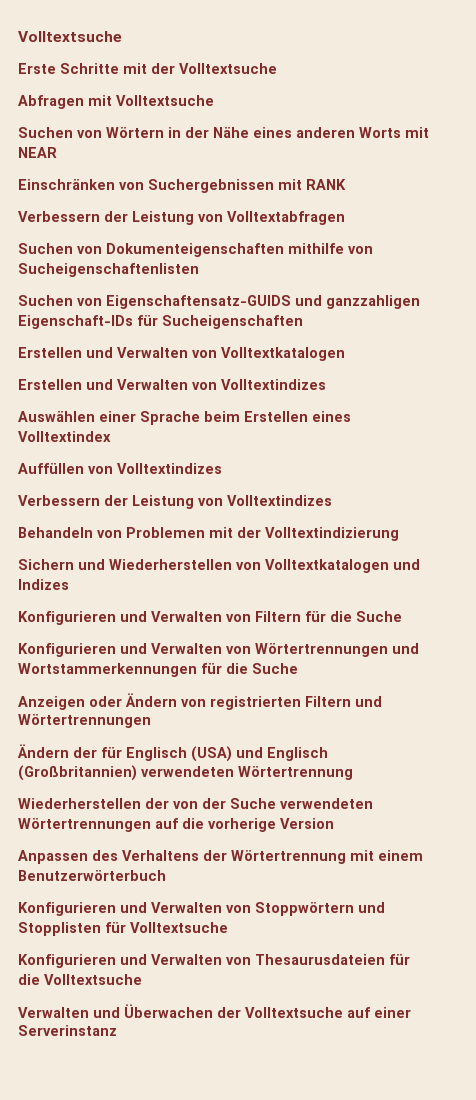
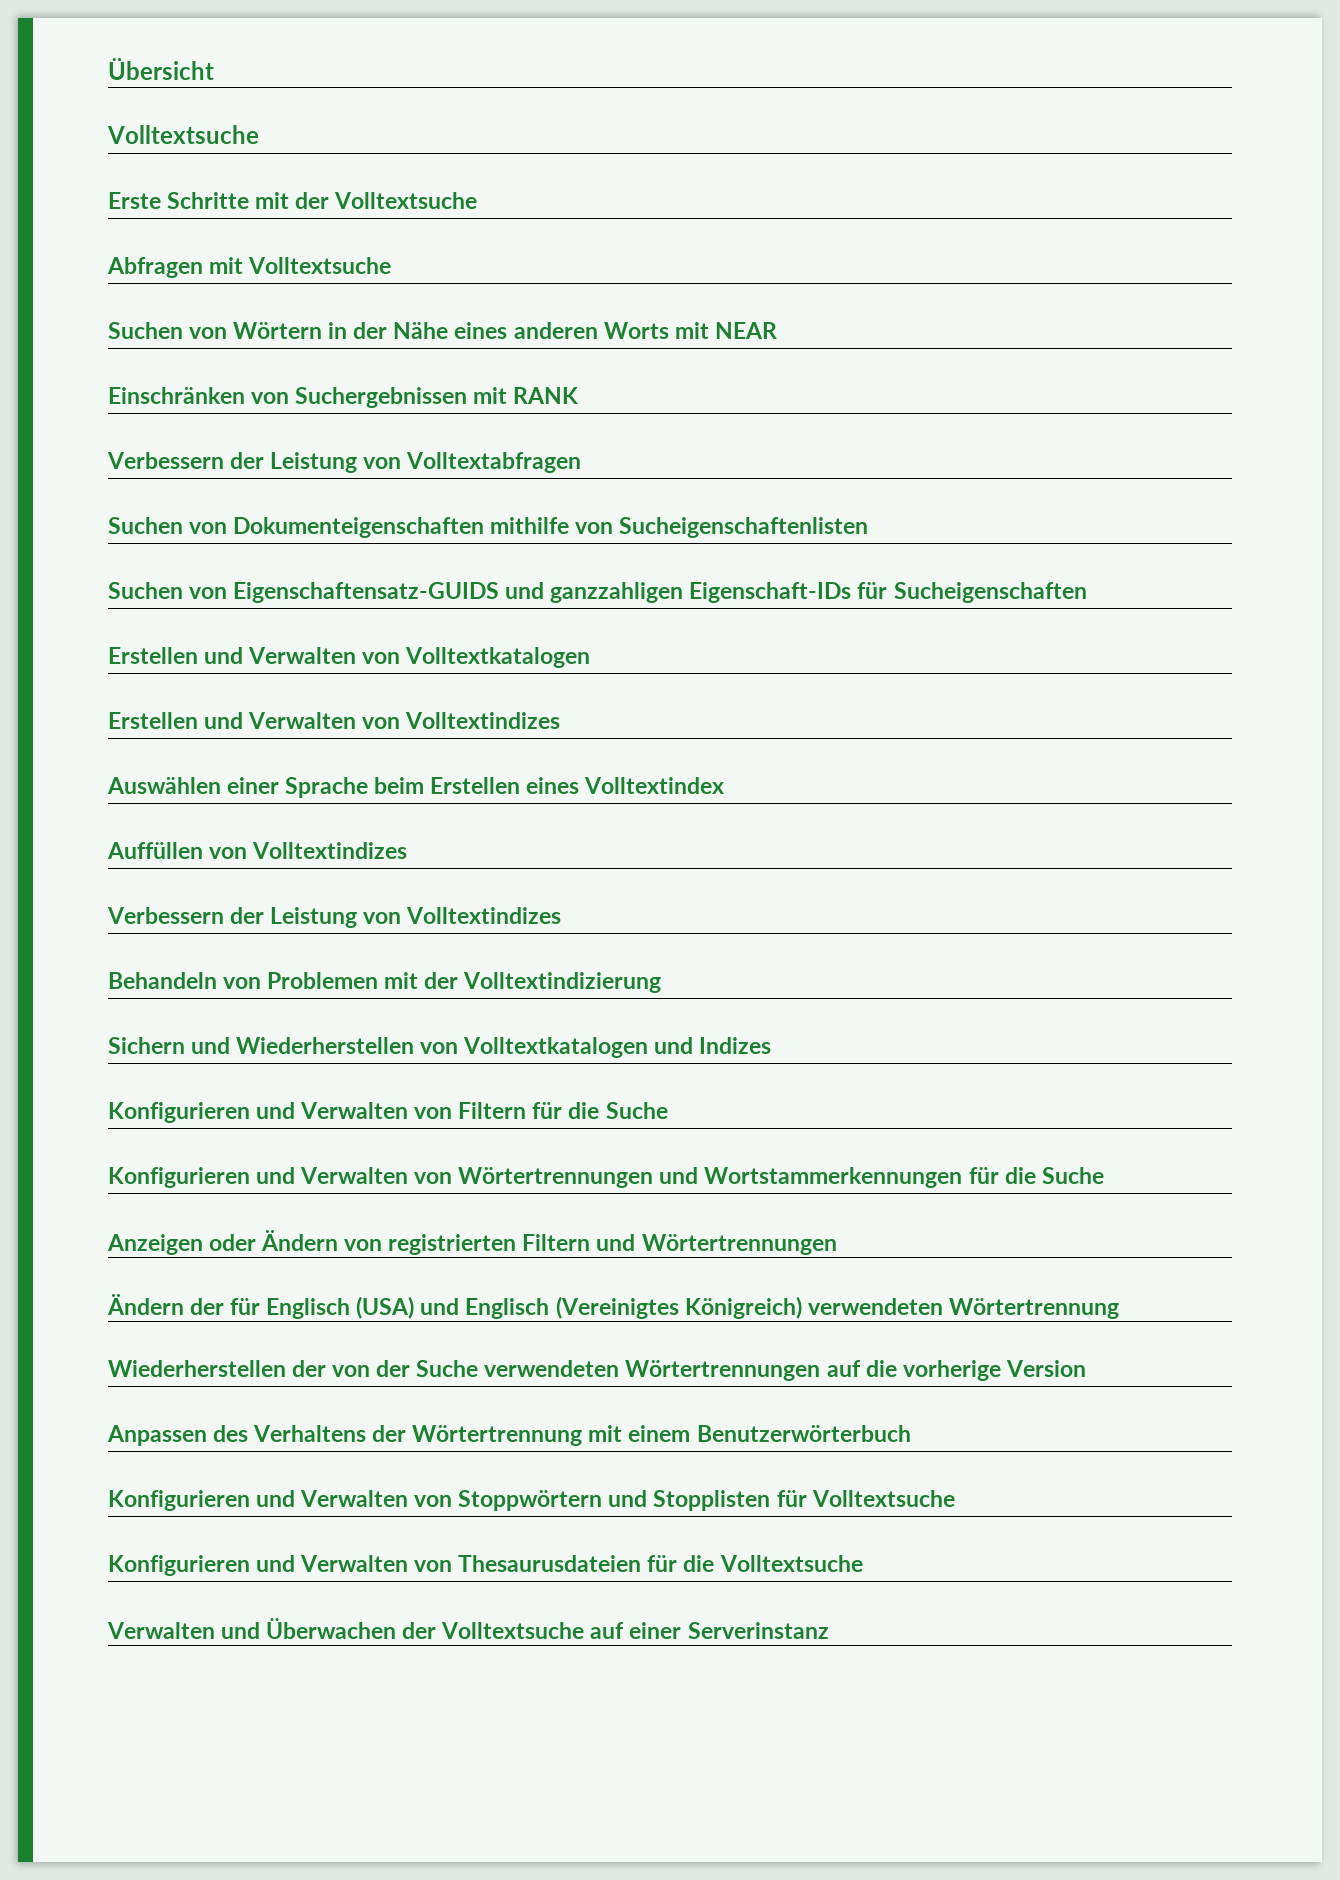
(18, 36) none -> [108,58,214,80] Übersicht //
[18,765,137,781] (Großbritannien) -> [555,1296,802,1319] (Vereinigtes Königreich)

